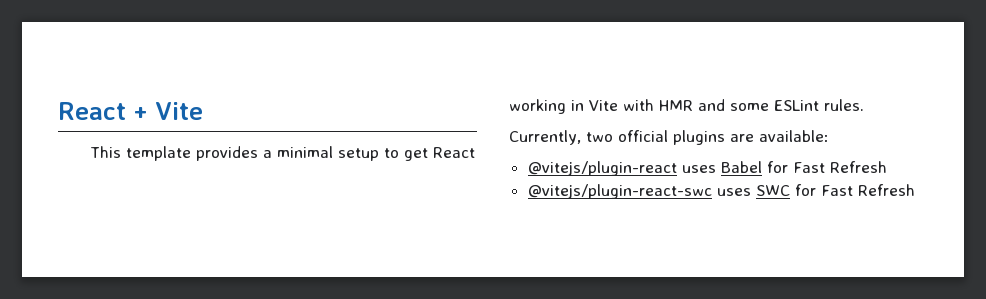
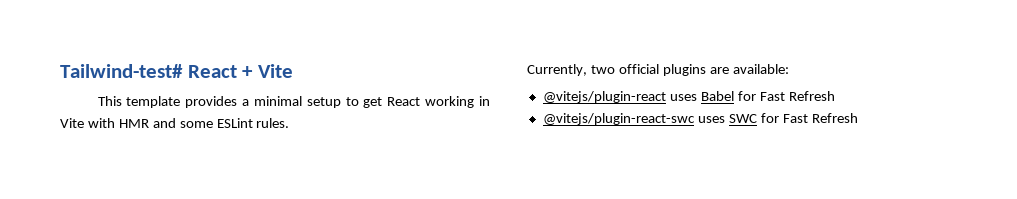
(58, 111) none -> [60,64,183,78] Tailwind-test#

